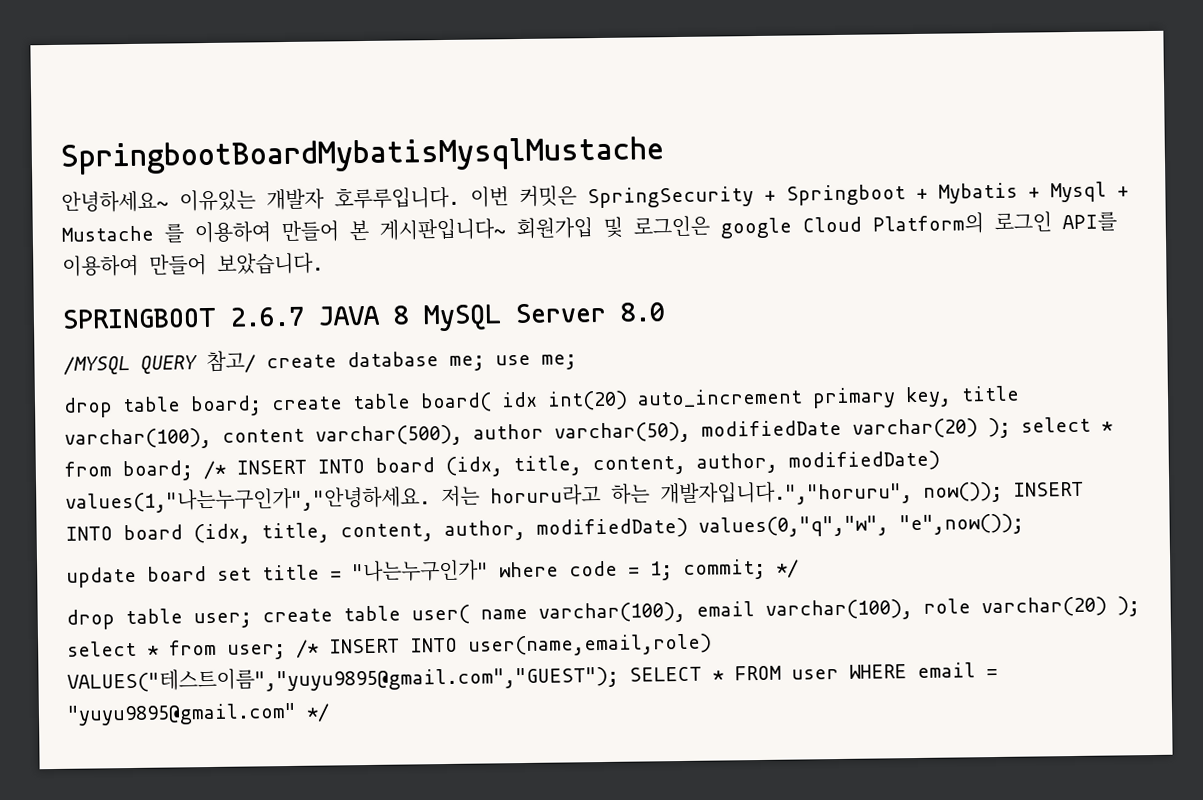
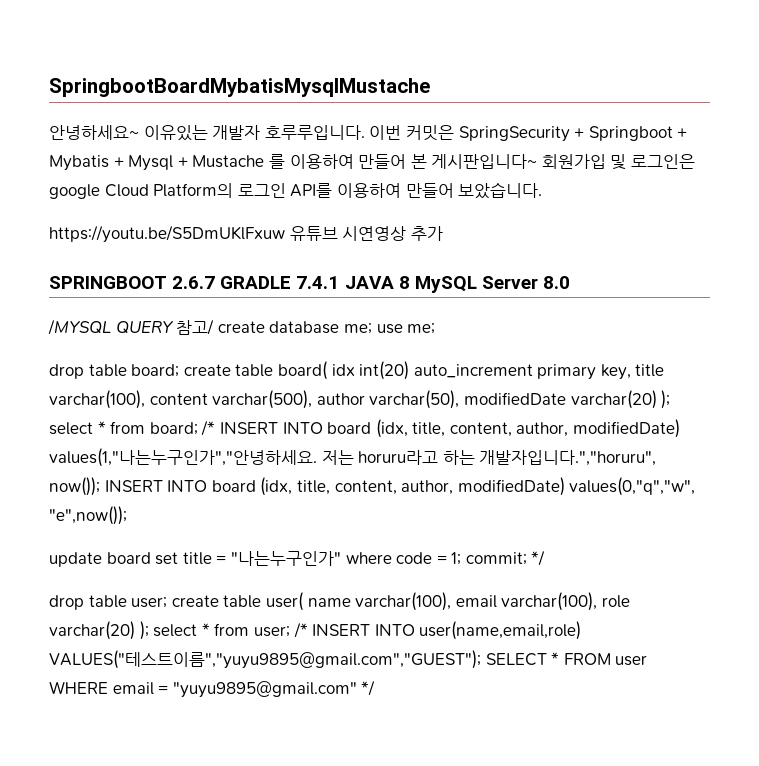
(324, 263) none -> [49,225,443,243] // https://youtu.be/S5DmUKlFxuw 유튜브 시연영상 추가
(305, 316) none -> [220,276,340,289] GRADLE 7.4.1

